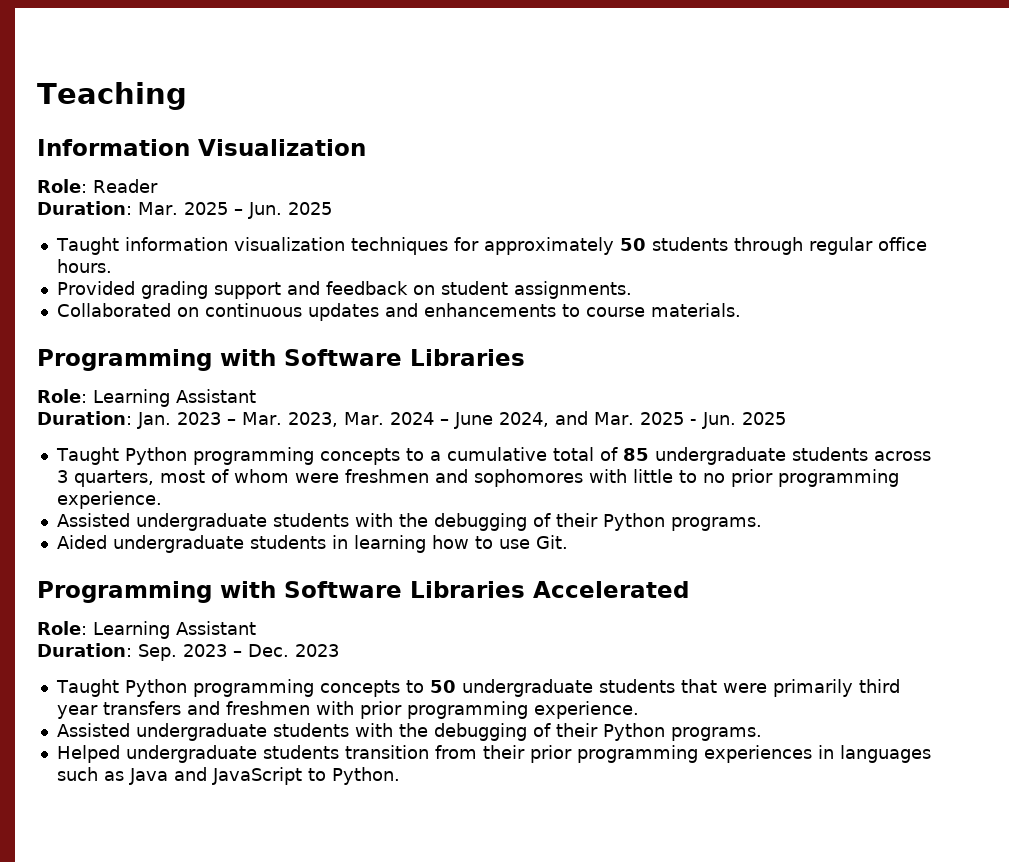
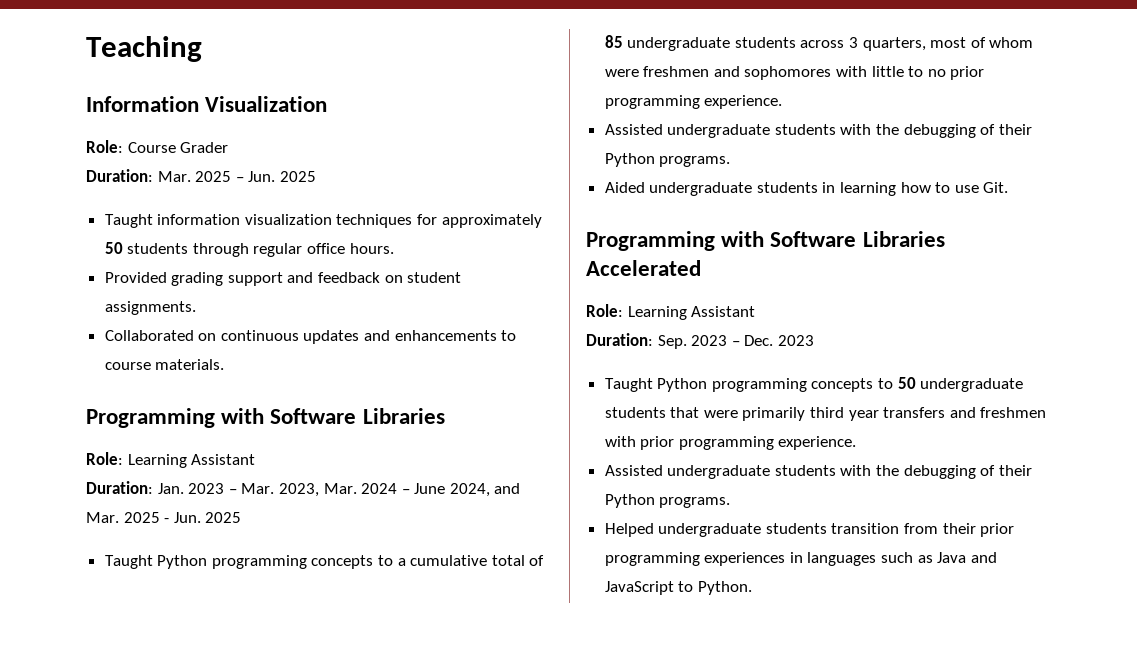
[93,179,158,193] Reader -> [127,142,229,153] Course Grader

